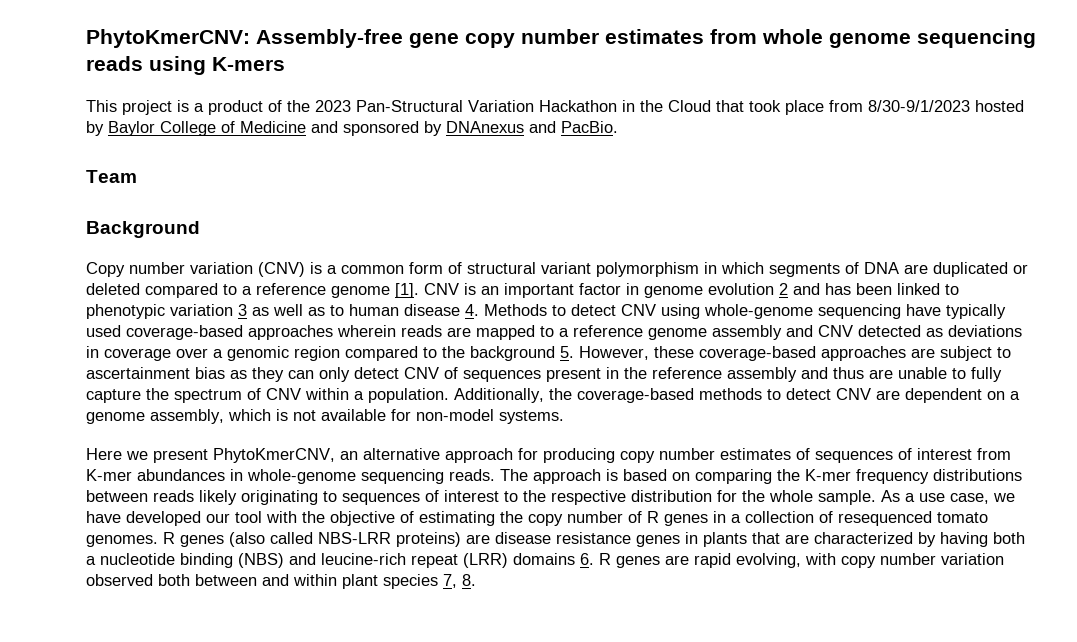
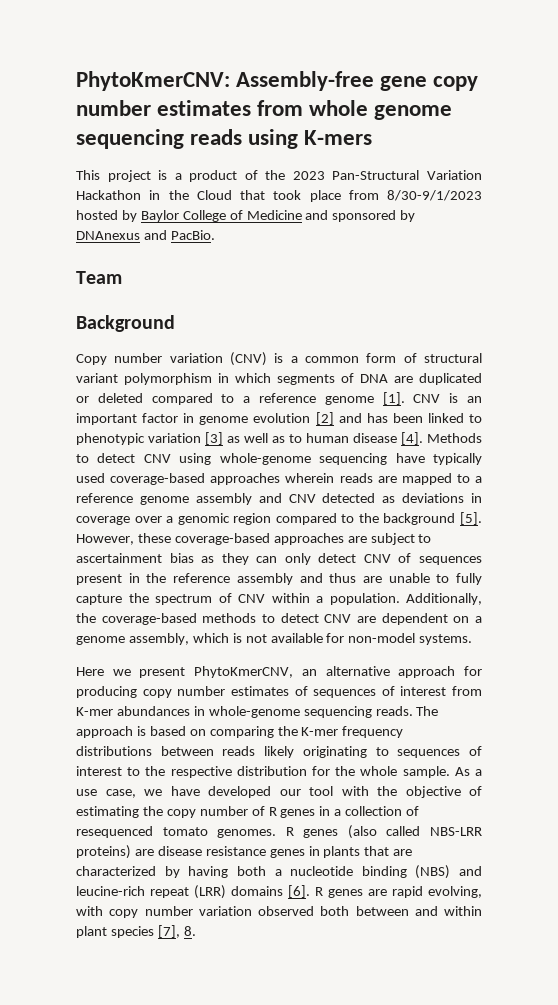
[779,283,788,295] 2 -> [315,412,334,425] [2]
[238,304,247,316] 3 -> [205,432,223,445] [3]
[465,304,479,316] 4. -> [401,432,423,445] [4].
[560,346,574,358] 5. -> [459,512,482,525] [5].
[580,553,594,565] 6. -> [288,885,310,898] [6].
[443,574,457,588] 7, -> [157,925,180,938] [7],

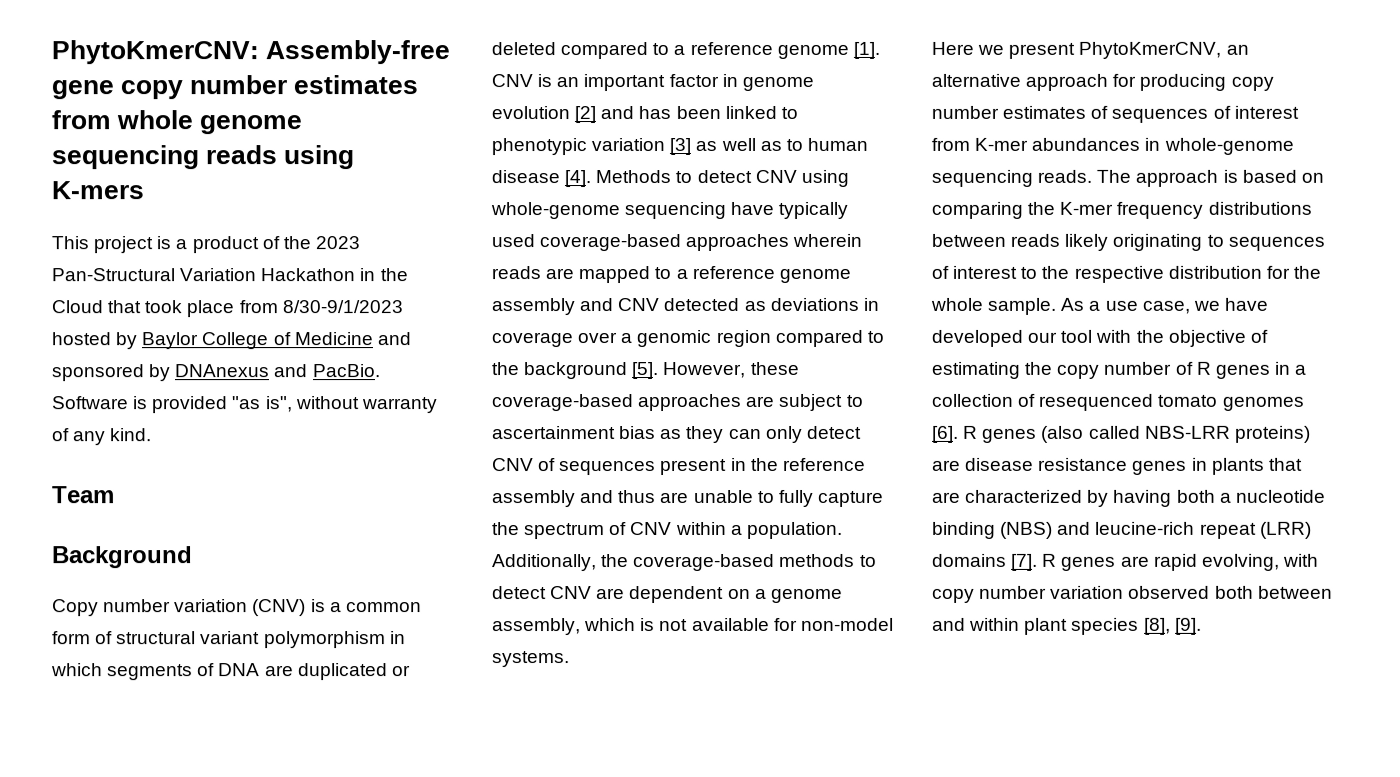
(215, 235) none -> [52,396,438,414] [52,428,153,446] Software is provided "as is", without warranty of any kind.
[217,829,277,838] genomes. -> [1222,396,1305,411] [932,425,959,443] genomes [6].
[288,885,310,898] [6]. -> [1011,553,1039,571] [7].
[157,925,196,938] [7], 8. -> [1143,617,1202,635] [8], [9].

